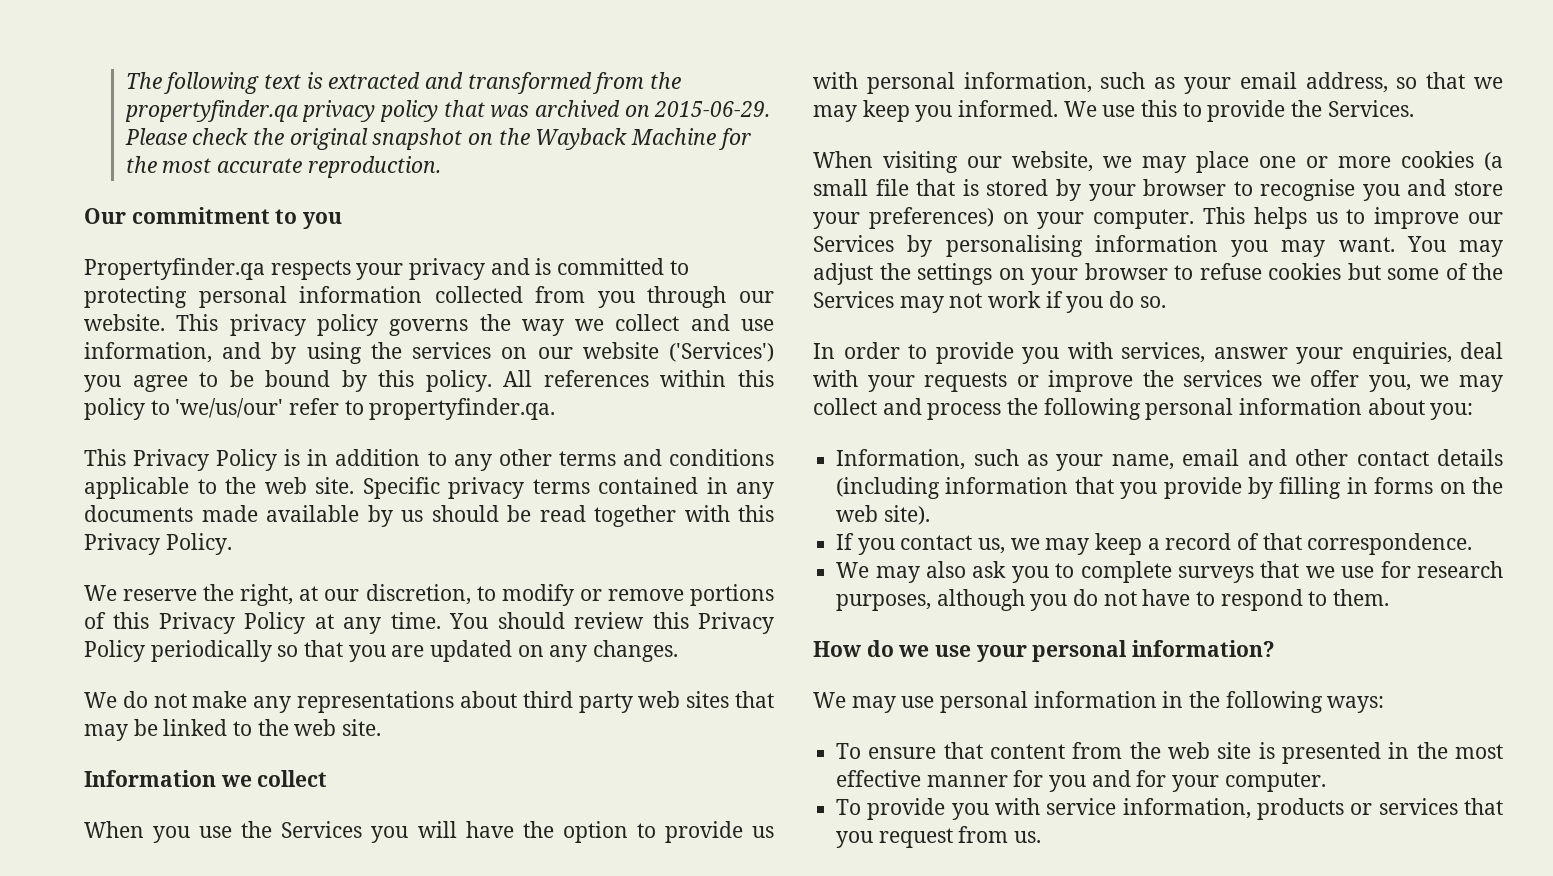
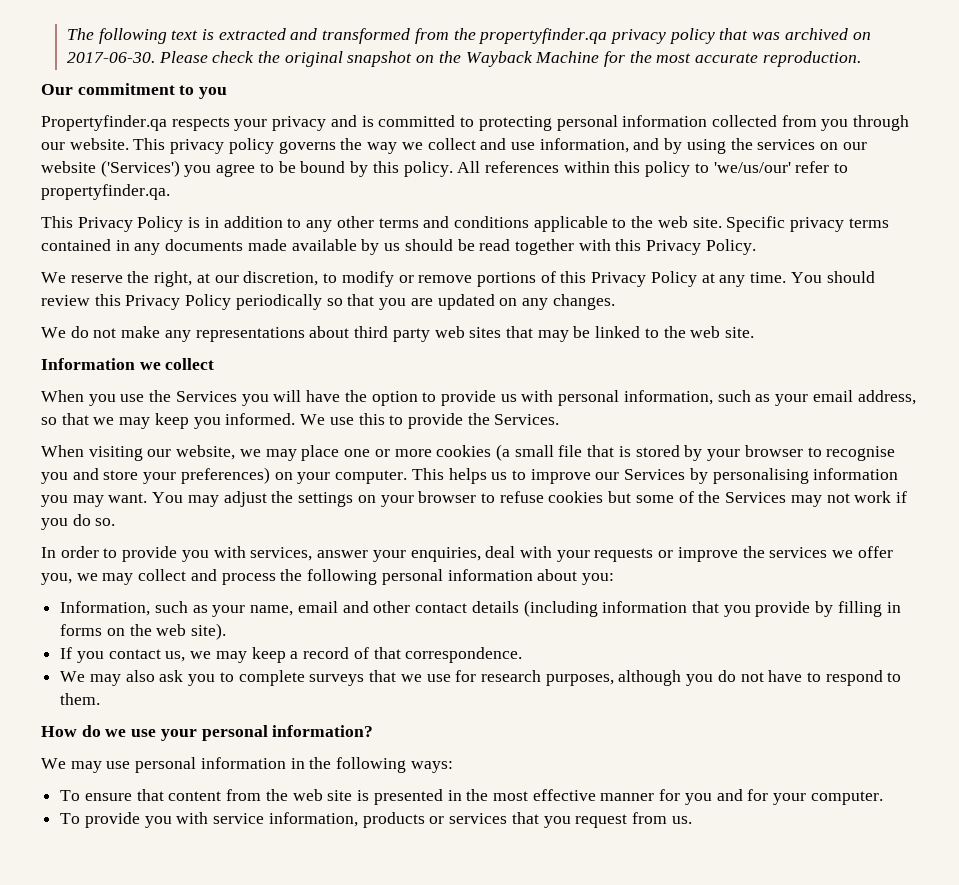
[654,101,771,117] 2015-06-29. -> [66,52,155,63] 2017-06-30.

